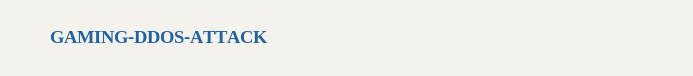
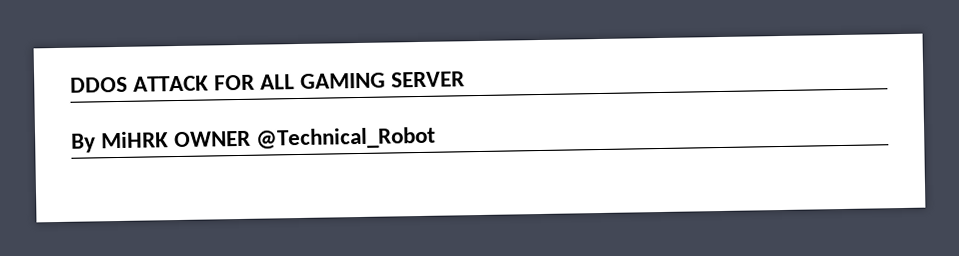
[50,31,268,43] GAMING-DDOS-ATTACK -> [70,71,466,93] [71,126,437,153] DDOS ATTACK FOR ALL GAMING SERVER // By MiHRK OWNER @Technical_Robot

